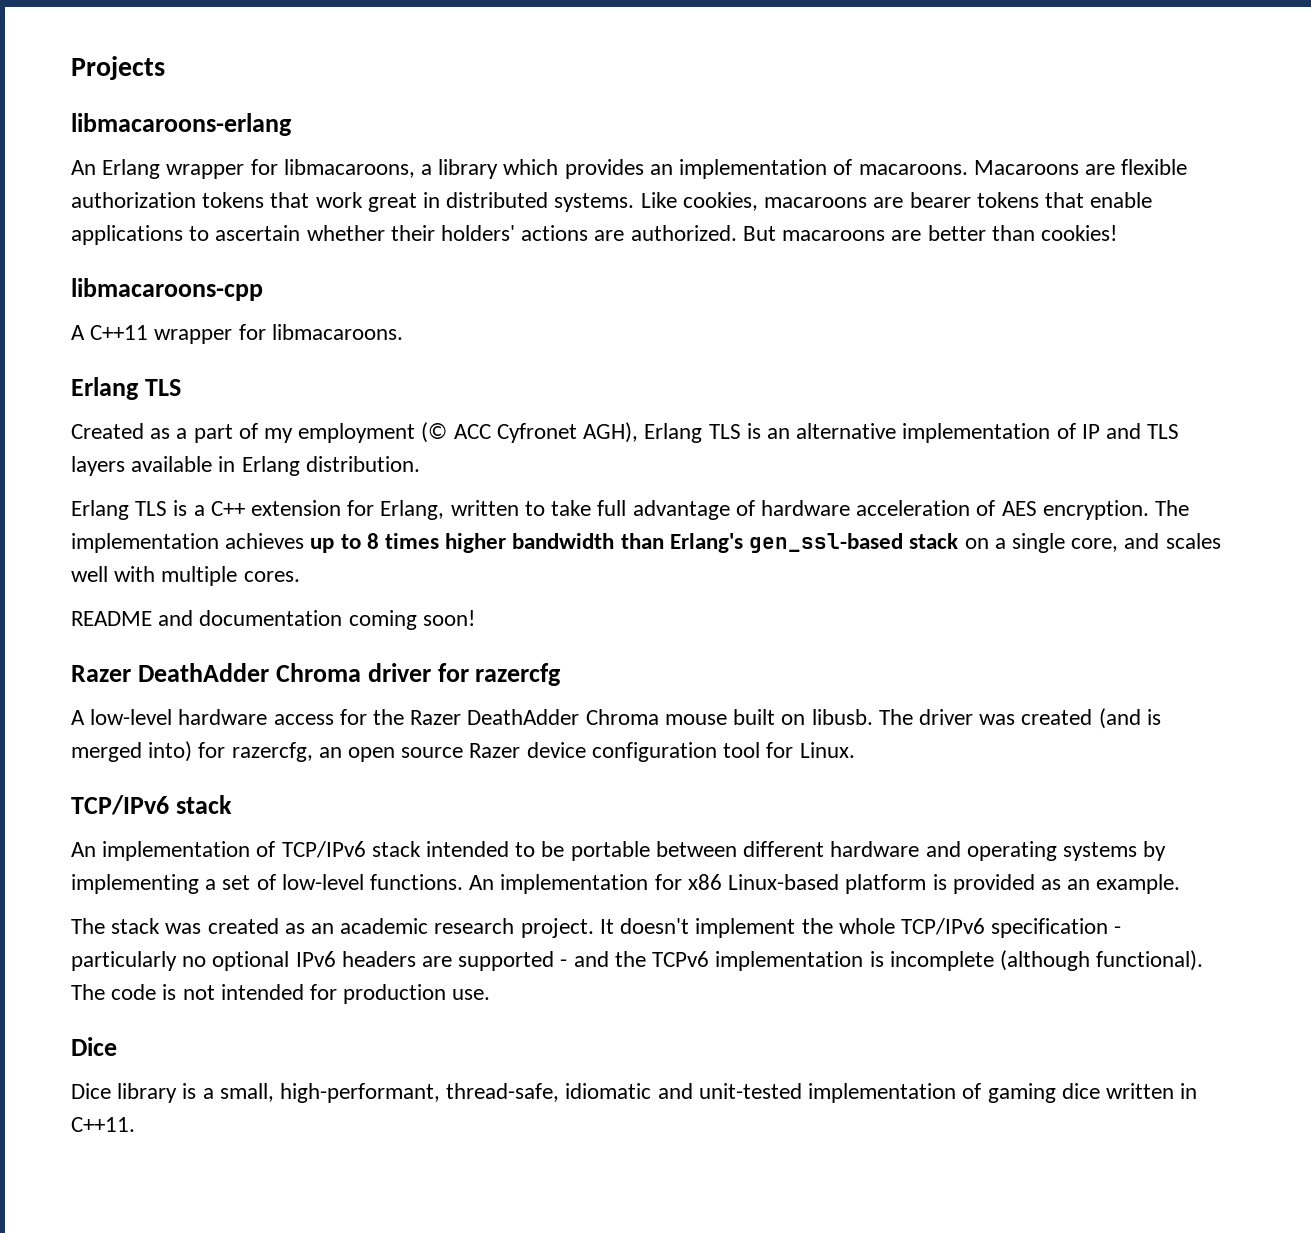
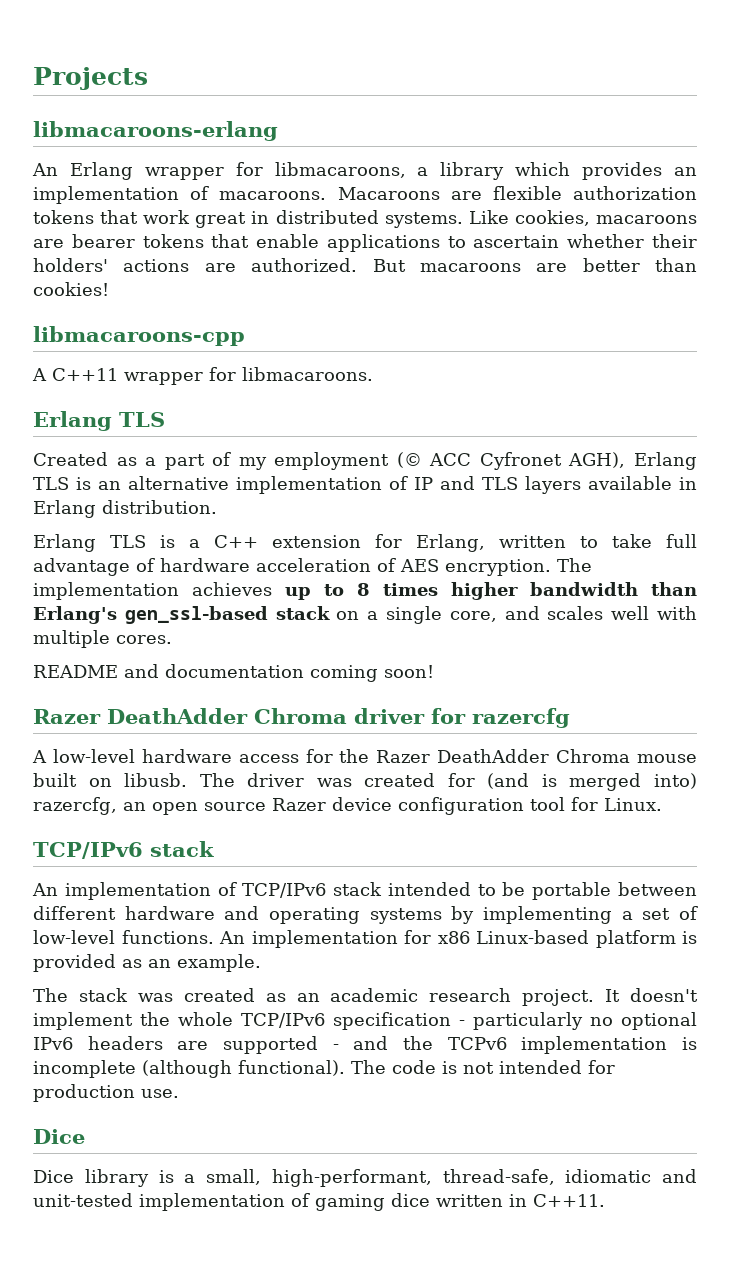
(1093, 717) none -> [447,773,475,787] for
[198,742,226,758] for -> (697, 781) none

